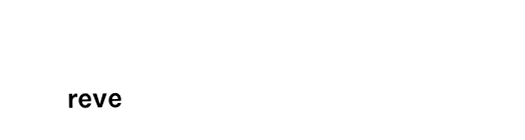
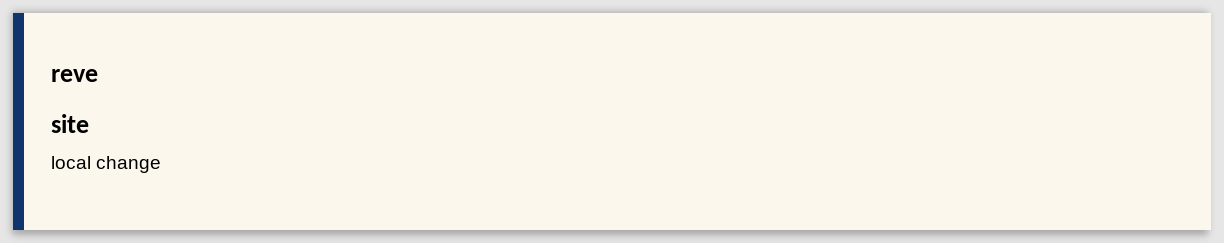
(123, 100) none -> [51,114,89,133] [51,156,162,173] // site // local change

